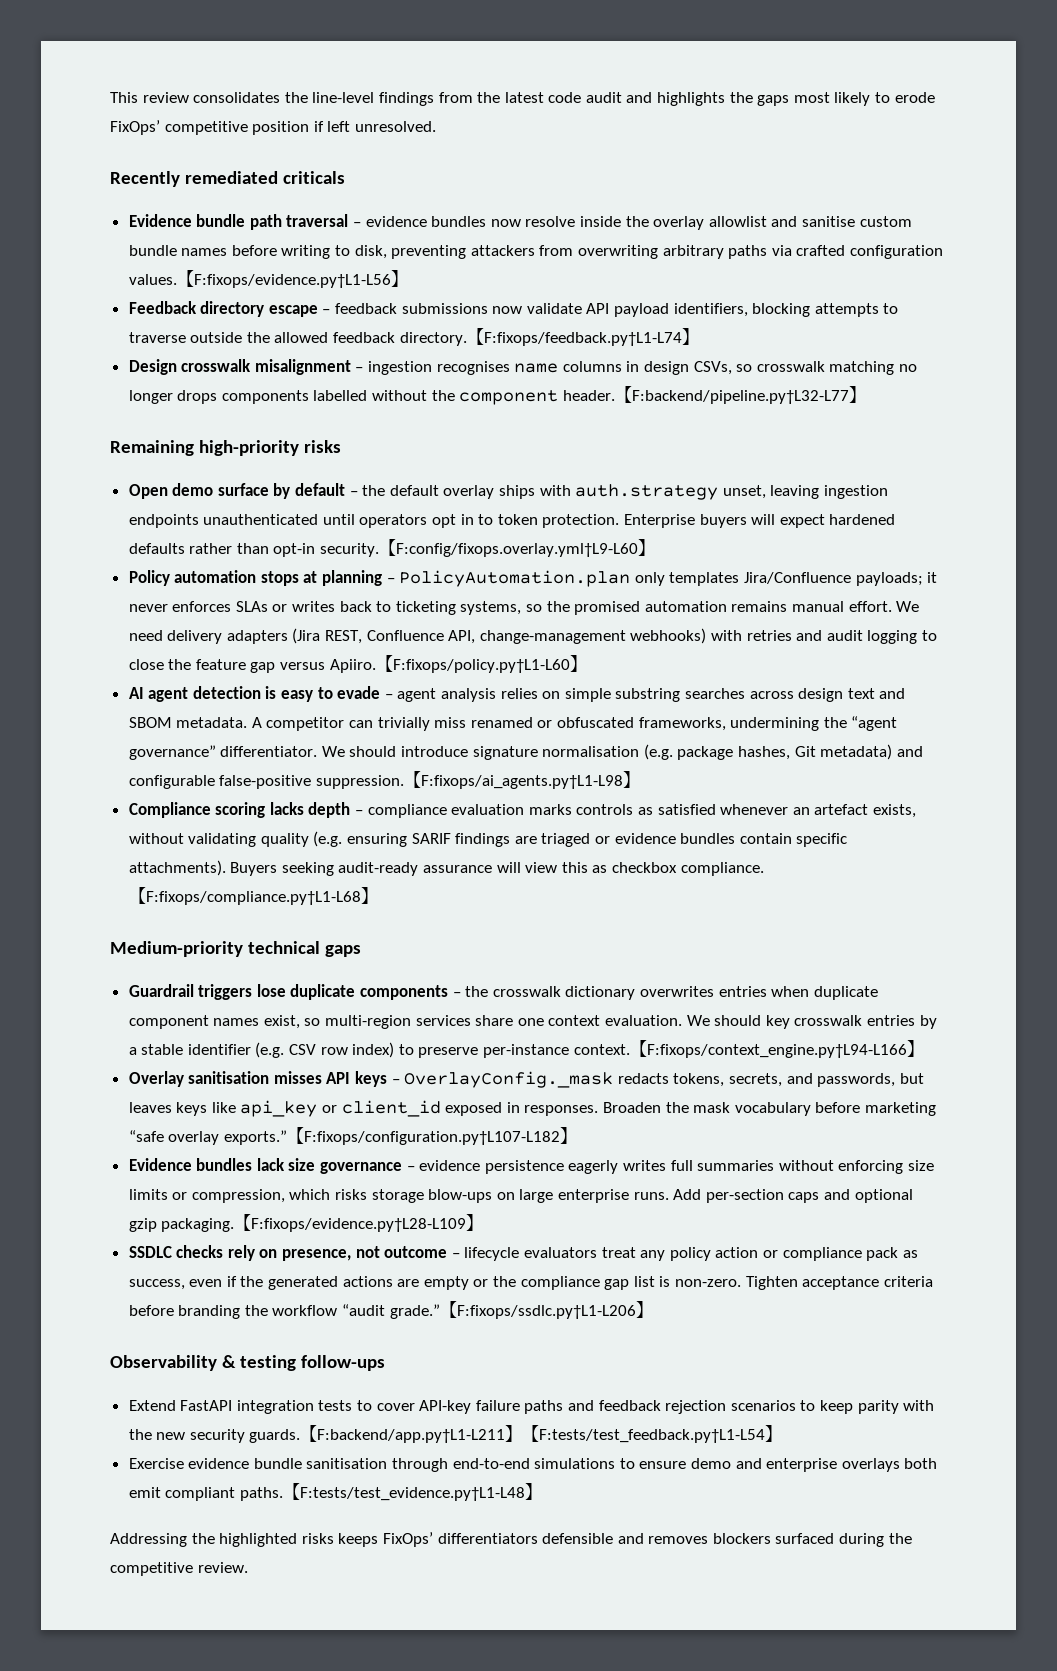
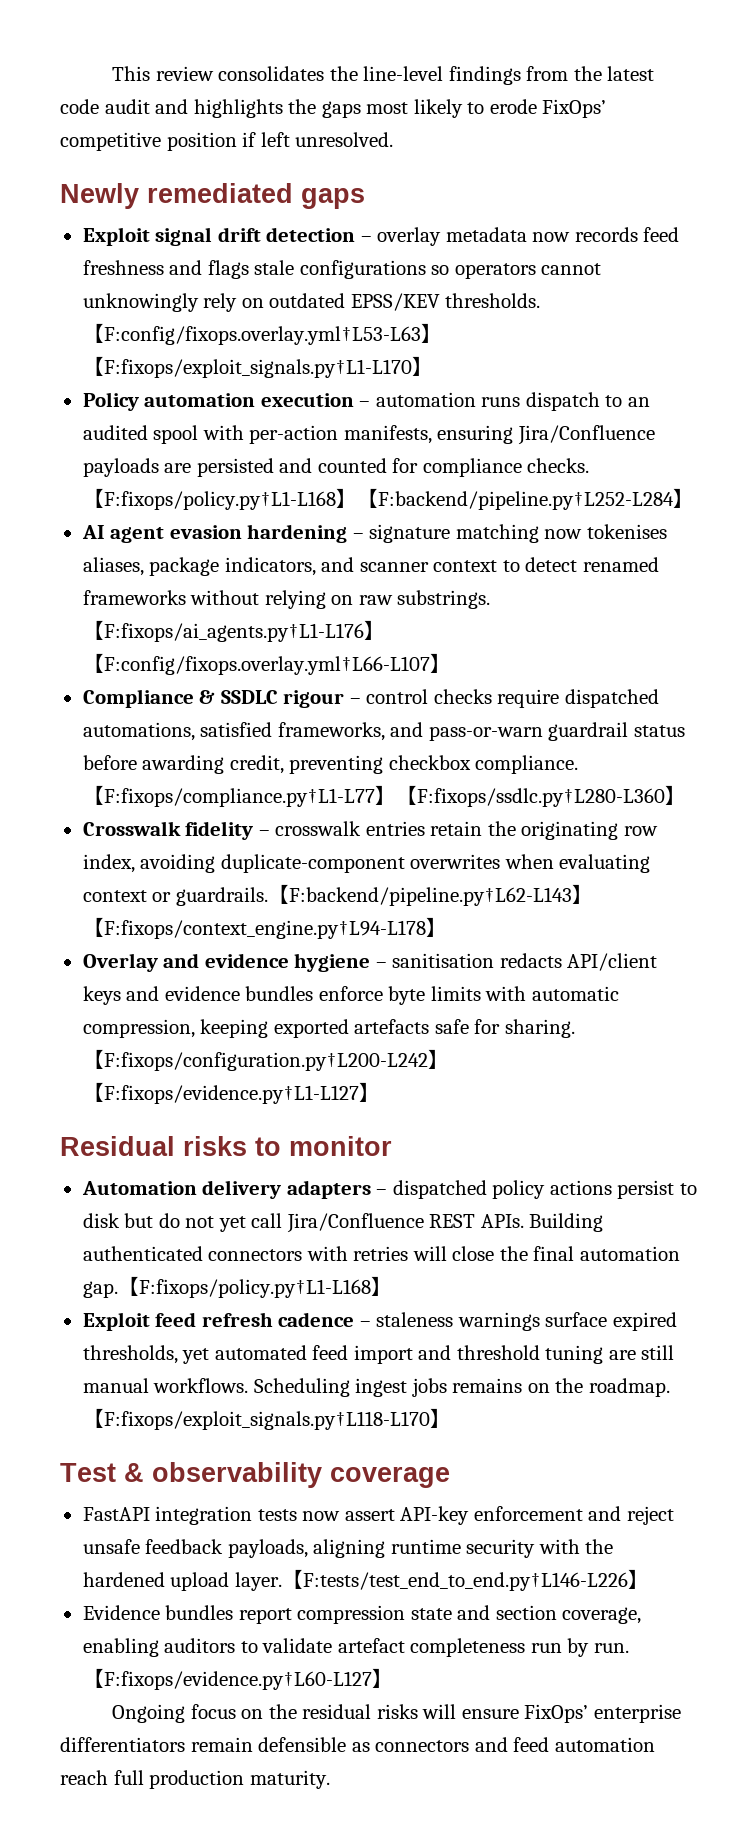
[110,171,345,187] [128,214,912,230] [128,245,943,259] [128,270,408,288] [128,301,899,317] [128,328,699,346] [128,359,917,375] [128,386,866,405] [110,440,341,456] [128,483,888,500] [128,514,896,528] [128,539,656,557] [128,570,938,587] [128,601,920,615] [128,628,937,644] [128,655,587,673] [128,686,906,702] [128,716,898,731] [128,744,923,760] [128,771,640,789] [128,802,916,818] [128,831,848,847] [128,860,764,876] [128,887,378,905] [110,941,361,957] [128,984,878,1000] [128,1015,937,1029] [128,1040,924,1058] [128,1071,924,1088] [128,1100,936,1117] [128,1127,577,1145] [128,1158,934,1174] [128,1189,913,1203] [128,1214,484,1232] [128,1245,918,1261] [128,1276,933,1290] [128,1301,653,1319] [110,1355,385,1371] [128,1400,935,1414] [128,1425,783,1443] [128,1458,938,1472] [128,1483,542,1501] [110,1532,912,1547] [110,1562,248,1576] Recently remediated criticals // Evidence bundle path traversal – evidence bundles now resolve inside the overlay allowlist and sanitise custom bundle names before writing to disk, preventing attackers from overwriting arbitrary paths via crafted configuration values.【F:fixops/evidence.py†L1-L56】 // Feedback directory escape – feedback submissions now validate API payload identifiers, blocking attempts to traverse outside the allowed feedback directory.【F:fixops/feedback.py†L1-L74】 // Design crosswalk misalignment – ingestion recognises name columns in design CSVs, so crosswalk matching no longer drops components labelled without the component header.【F:backend/pipeline.py†L32-L77】 // Remaining high-priority risks // Open demo surface by default – the default overlay ships with auth.strategy unset, leaving ingestion endpoints unauthenticated until operators opt in to token protection. Enterprise buyers will expect hardened defaults rather than opt-in security.【F:config/fixops.overlay.yml†L9-L60】 // Policy automation stops at planning – PolicyAutomation.plan only templates Jira/Confluence payloads; it never enforces SLAs or writes back to ticketing systems, so the promised automation remains manual effort. We need delivery adapters (Jira REST, Confluence API, change-management webhooks) with retries and audit logging to close the feature gap versus Apiiro.【F:fixops/policy.py†L1-L60】 // AI agent detection is easy to evade – agent analysis relies on simple substring searches across design text and SBOM metadata. A competitor can trivially miss renamed or obfuscated frameworks, undermining the “agent governance” differentiator. We should introduce signature normalisation (e.g. package hashes, Git metadata) and configurable false-positive suppression.【F:fixops/ai_agents.py†L1-L98】 // Compliance scoring lacks depth – compliance evaluation marks controls as satisfied whenever an artefact exists, without validating quality (e.g. ensuring SARIF findings are triaged or evidence bundles contain specific attachments). Buyers seeking audit-ready assurance will view this as checkbox compliance.【F:fixops/compliance.py†L1-L68】 // Medium-priority technical gaps // Guardrail triggers lose duplicate components – the crosswalk dictionary overwrites entries when duplicate component names exist, so multi-region services share one context evaluation. We should key crosswalk entries by a stable identifier (e.g. CSV row index) to preserve per-instance context.【F:fixops/context_engine.py†L94-L166】 // Overlay sanitisation misses API keys – OverlayConfig._mask redacts tokens, secrets, and passwords, but leaves keys like api_key or client_id exposed in responses. Broaden the mask vocabulary before marketing “safe overlay exports.”【F:fixops/configuration.py†L107-L182】 // Evidence bundles lack size governance – evidence persistence eagerly writes full summaries without enforcing size limits or compression, which risks storage blow-ups on large enterprise runs. Add per-section caps and optional gzip packaging.【F:fixops/evidence.py†L28-L109】 // SSDLC checks rely on presence, not outcome – lifecycle evaluators treat any policy action or compliance pack as success, even if the generated actions are empty or the compliance gap list is non-zero. Tighten acceptance criteria before branding the workflow “audit grade.”【F:fixops/ssdlc.py†L1-L206】 // Observability & testing follow-ups // Extend FastAPI integration tests to cover API-key failure paths and feedback rejection scenarios to keep parity with the new security guards.【F:backend/app.py†L1-L211】【F:tests/test_feedback.py†L1-L54】 // Exercise evidence bundle sanitisation through end-to-end simulations to ensure demo and enterprise overlays both emit compliant paths.【F:tests/test_evidence.py†L1-L48】 // Addressing the highlighted risks keeps FixOps’ differentiators defensible and removes blockers surfaced during the competitive review. -> [60,183,365,209] [82,227,680,246] [82,260,602,279] [82,293,541,312] [82,323,442,345] [82,356,433,378] [82,392,650,411] [82,425,655,445] [82,458,590,477] [82,488,694,510] [81,524,667,543] [82,557,659,576] [82,590,491,609] [82,620,385,642] [82,653,451,675] [82,689,659,708] [82,722,685,741] [82,755,579,774] [82,785,686,807] [82,821,658,840] [82,854,651,873] [82,884,593,906] [82,917,447,939] [82,953,658,972] [82,986,619,1005] [82,1019,575,1038] [82,1049,449,1071] [82,1082,380,1104] [60,1136,392,1156] [81,1180,697,1199] [82,1213,604,1233] [82,1246,680,1261] [82,1276,392,1298] [82,1312,677,1331] [82,1345,675,1364] [82,1378,670,1397] [82,1408,451,1430] [60,1462,450,1488] [82,1506,674,1525] [82,1539,614,1558] [82,1569,649,1591] [82,1605,642,1624] [82,1638,629,1657] [82,1668,393,1690] [112,1704,682,1723] [60,1737,655,1752] [60,1770,330,1789] Newly remediated gaps // Exploit signal drift detection – overlay metadata now records feed freshness and flags stale configurations so operators cannot unknowingly rely on outdated EPSS/KEV thresholds.【F:config/fixops.overlay.yml†L53-L63】【F:fixops/exploit_signals.py†L1-L170】 // Policy automation execution – automation runs dispatch to an audited spool with per-action manifests, ensuring Jira/Confluence payloads are persisted and counted for compliance checks.【F:fixops/policy.py†L1-L168】【F:backend/pipeline.py†L252-L284】 // AI agent evasion hardening – signature matching now tokenises aliases, package indicators, and scanner context to detect renamed frameworks without relying on raw substrings.【F:fixops/ai_agents.py†L1-L176】【F:config/fixops.overlay.yml†L66-L107】 // Compliance & SSDLC rigour – control checks require dispatched automations, satisfied frameworks, and pass-or-warn guardrail status before awarding credit, preventing checkbox compliance.【F:fixops/compliance.py†L1-L77】【F:fixops/ssdlc.py†L280-L360】 // Crosswalk fidelity – crosswalk entries retain the originating row index, avoiding duplicate-component overwrites when evaluating context or guardrails.【F:backend/pipeline.py†L62-L143】【F:fixops/context_engine.py†L94-L178】 // Overlay and evidence hygiene – sanitisation redacts API/client keys and evidence bundles enforce byte limits with automatic compression, keeping exported artefacts safe for sharing.【F:fixops/configuration.py†L200-L242】【F:fixops/evidence.py†L1-L127】 // Residual risks to monitor // Automation delivery adapters – dispatched policy actions persist to disk but do not yet call Jira/Confluence REST APIs. Building authenticated connectors with retries will close the final automation gap.【F:fixops/policy.py†L1-L168】 // Exploit feed refresh cadence – staleness warnings surface expired thresholds, yet automated feed import and threshold tuning are still manual workflows. Scheduling ingest jobs remains on the roadmap.【F:fixops/exploit_signals.py†L118-L170】 // Test & observability coverage // FastAPI integration tests now assert API-key enforcement and reject unsafe feedback payloads, aligning runtime security with the hardened upload layer.【F:tests/test_end_to_end.py†L146-L226】 // Evidence bundles report compression state and section coverage, enabling auditors to validate artefact completeness run by run.【F:fixops/evidence.py†L60-L127】 // Ongoing focus on the residual risks will ensure FixOps’ enterprise differentiators remain defensible as connectors and feed automation reach full production maturity.

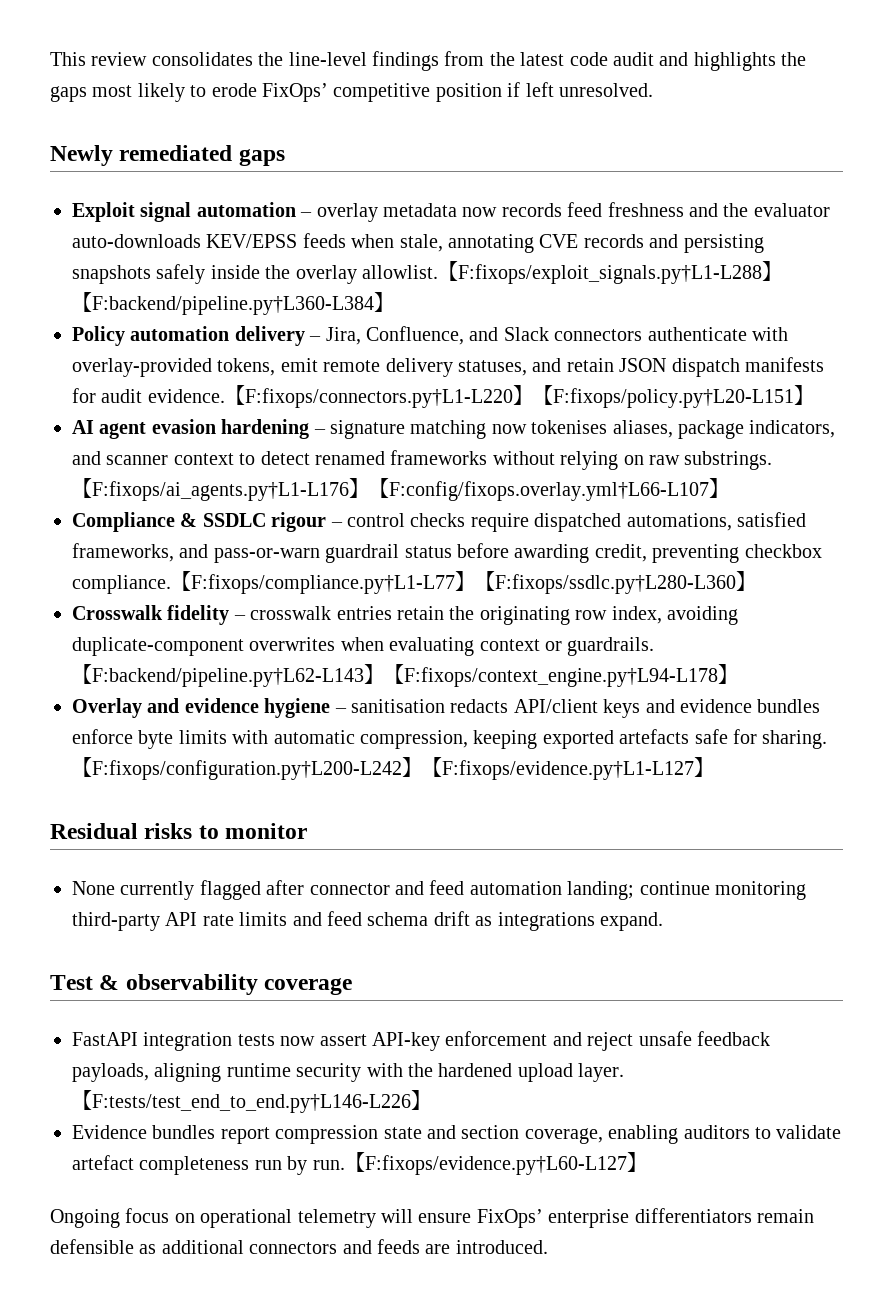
[217,227,356,242] drift detection -> [196,202,296,217] automation
[207,260,602,279] [82,293,541,312] [82,323,442,345] [82,356,433,378] [82,392,650,411] [82,425,655,445] [82,458,590,477] [82,488,674,510] flags stale configurations so operators cannot unknowingly rely on outdated EPSS/KEV thresholds.【F:config/fixops.overlay.yml†L53-L63】【F:fixops/exploit_signals.py†L1-L170】 // Policy automation execution – automation runs dispatch to an audited spool with per-action manifests, ensuring Jira/Confluence payloads are persisted and counted for compliance checks.【F:fixops/policy.py†L1-L168】【F:backend/pipeline.py†L252-L284 -> [723,203,830,217] [72,233,764,253] [72,261,782,284] [72,292,394,315] [72,326,788,346] [72,357,824,377] [72,385,794,408] the evaluator auto-downloads KEV/EPSS feeds when stale, annotating CVE records and persisting snapshots safely inside the overlay allowlist.【F:fixops/exploit_signals.py†L1-L288】【F:backend/pipeline.py†L360-L384】 // Policy automation delivery – Jira, Confluence, and Slack connectors authenticate with overlay-provided tokens, emit remote delivery statuses, and retain JSON dispatch manifests for audit evidence.【F:fixops/connectors.py†L1-L220】【F:fixops/policy.py†L20-L151
[81,1180,697,1199] [82,1213,604,1233] [82,1246,680,1261] [82,1276,392,1298] [82,1312,677,1331] [82,1345,675,1364] [82,1378,670,1397] [82,1408,451,1430] Automation delivery adapters – dispatched policy actions persist to disk but do not yet call Jira/Confluence REST APIs. Building authenticated connectors with retries will close the final automation gap.【F:fixops/policy.py†L1-L168】 // Exploit feed refresh cadence – staleness warnings surface expired thresholds, yet automated feed import and threshold tuning are still manual workflows. Scheduling ingest jobs remains on the roadmap.【F:fixops/exploit_signals.py†L118-L170】 -> [72,880,806,900] [72,911,663,931] None currently flagged after connector and feed automation landing; continue monitoring third-party API rate limits and feed schema drift as integrations expand.
[268,1704,418,1719] the residual risks -> [200,1209,376,1228] operational telemetry
(370, 1747) none -> [161,1240,244,1254] additional
[513,1737,655,1752] [60,1770,330,1789] feed automation reach full production maturity. -> [377,1239,548,1254] feeds are introduced.

